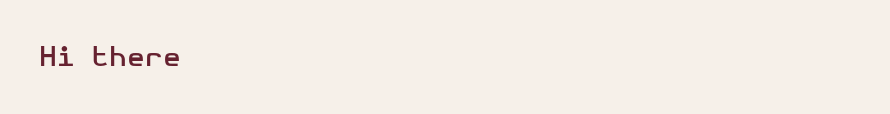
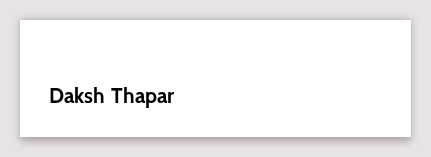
[39,46,181,66] Hi there -> [49,87,175,108] Daksh Thapar

